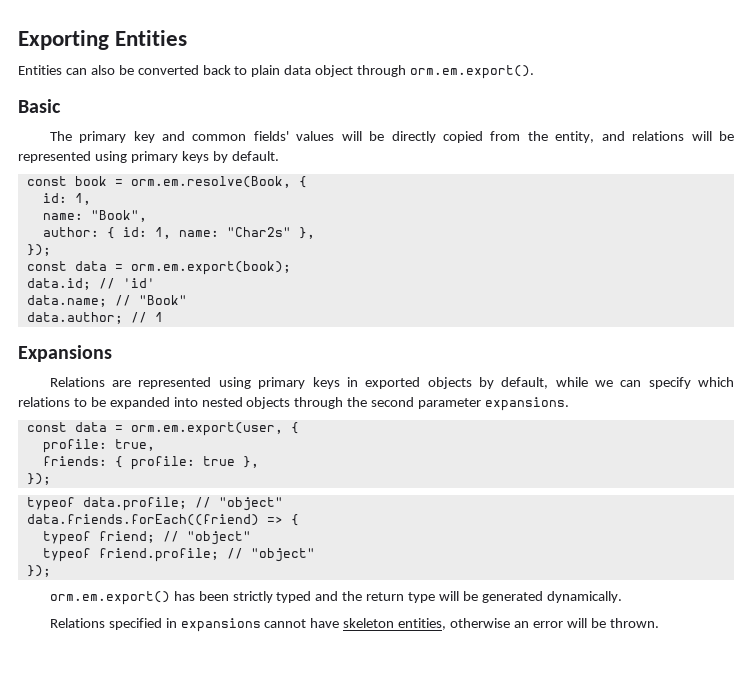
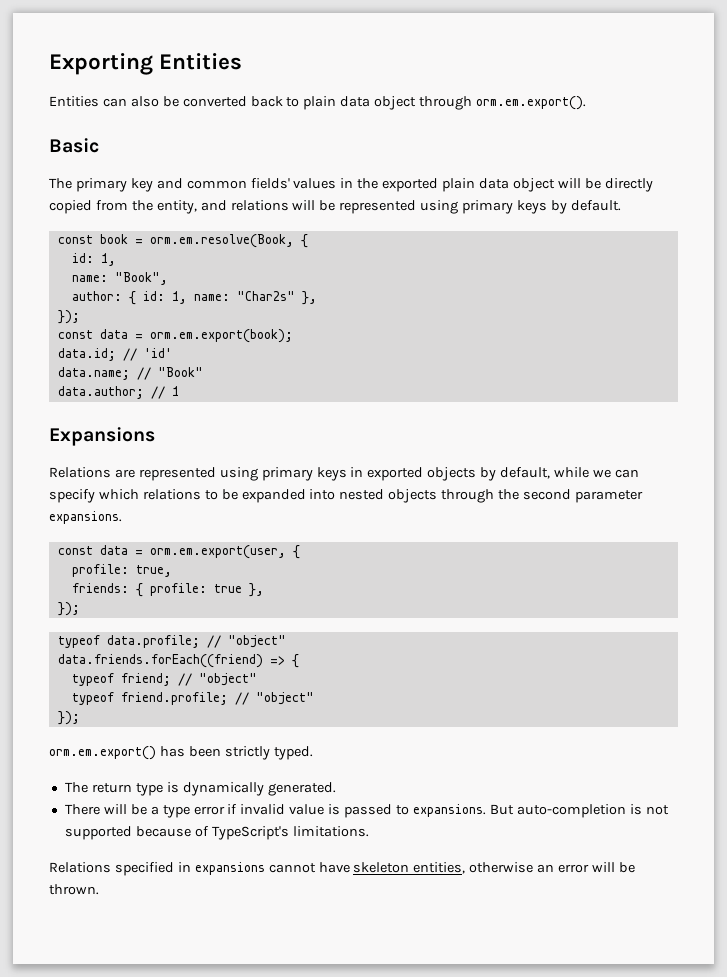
(335, 136) none -> [340,178,555,192] in the exported plain data object
[276,591,622,603] typed and the return type will be generated dynamically. -> [273,746,313,760] [64,782,336,796] [64,804,669,818] [64,826,369,840] typed. // The return type is dynamically generated. // There will be a type error if invalid value is passed to expansions. But auto-completion is not supported because of TypeScript's limitations.

